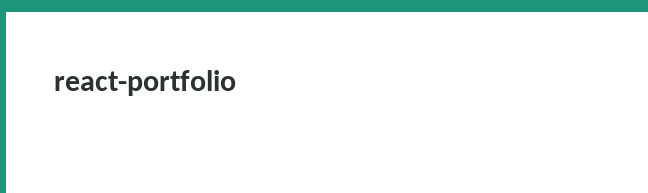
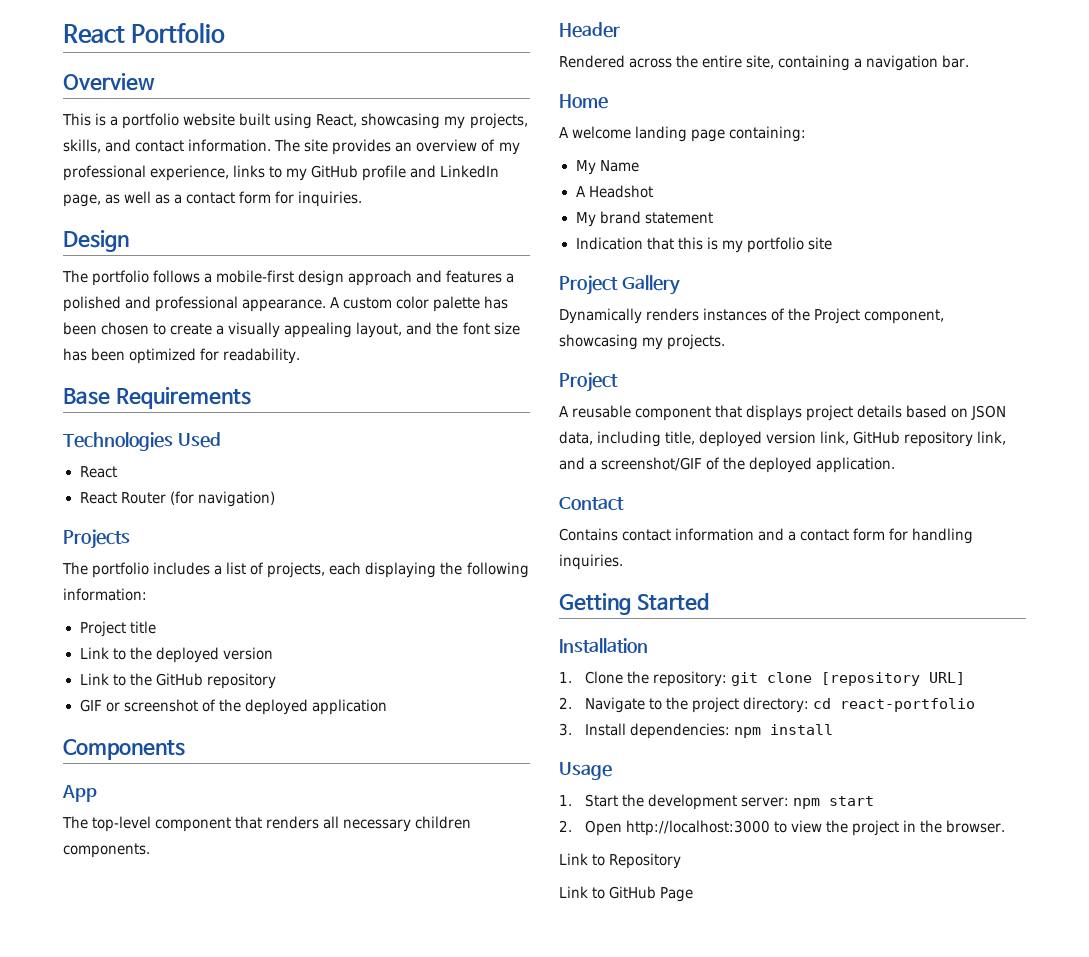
[54,70,236,96] react-portfolio -> [63,23,226,43] [63,73,155,91] [62,113,528,129] [63,139,520,155] [63,165,500,181] [63,191,363,207] [63,230,129,252] [62,270,515,286] [63,296,509,312] [63,322,520,338] [63,348,301,364] [63,387,251,409] [63,432,221,451] [79,466,117,478] [79,491,275,507] [63,529,130,549] [62,562,529,578] [63,588,147,601] [79,621,156,637] [79,647,273,663] [79,673,276,689] [79,699,387,715] [63,739,185,760] [62,785,97,802] [62,816,472,832] [63,843,150,858] [559,22,620,38] [559,55,970,71] [559,94,608,109] [559,126,807,142] [575,160,639,175] [575,185,653,198] [575,211,713,227] [575,237,832,253] [559,275,680,295] [559,308,945,324] [559,334,726,350] [559,372,618,392] [559,405,1007,421] [559,431,1007,447] [559,457,896,473] [559,497,624,511] [559,528,974,544] [559,554,623,570] [559,593,709,615] [559,638,648,653] [559,671,965,687] [559,697,975,713] [559,723,833,739] [559,762,612,780] [559,794,874,810] [559,820,1005,836] [559,853,682,869] [559,886,694,902] React Portfolio // Overview // This is a portfolio website built using React, showcasing my projects, skills, and contact information. The site provides an overview of my professional experience, links to my GitHub profile and LinkedIn page, as well as a contact form for inquiries. // Design // The portfolio follows a mobile-first design approach and features a polished and professional appearance. A custom color palette has been chosen to create a visually appealing layout, and the font size has been optimized for readability. // Base Requirements // Technologies Used // React // React Router (for navigation) // Projects // The portfolio includes a list of projects, each displaying the following information: // Project title // Link to the deployed version // Link to the GitHub repository // GIF or screenshot of the deployed application // Components // App // The top-level component that renders all necessary children components. // Header // Rendered across the entire site, containing a navigation bar. // Home // A welcome landing page containing: // My Name // A Headshot // My brand statement // Indication that this is my portfolio site // Project Gallery // Dynamically renders instances of the Project component, showcasing my projects. // Project // A reusable component that displays project details based on JSON data, including title, deployed version link, GitHub repository link, and a screenshot/GIF of the deployed application. // Contact // Contains contact information and a contact form for handling inquiries. // Getting Started // Installation // 1. Clone the repository: git clone [repository URL] // 2. Navigate to the project directory: cd react-portfolio // 3. Install dependencies: npm install // Usage // 1. Start the development server: npm start // 2. Open http://localhost:3000 to view the project in the browser. // Link to Repository // Link to GitHub Page

